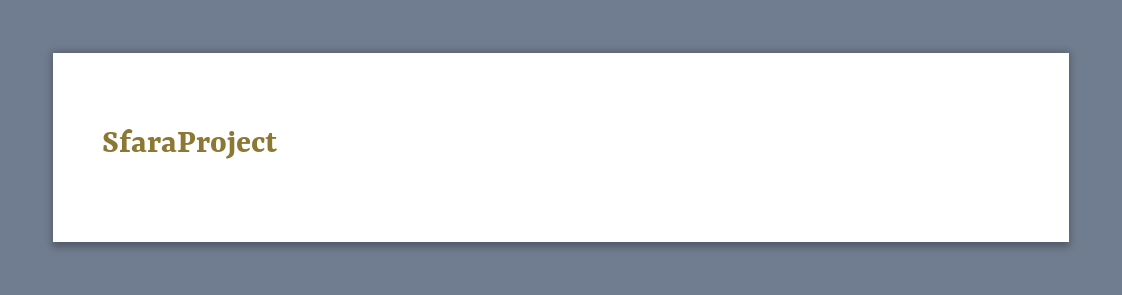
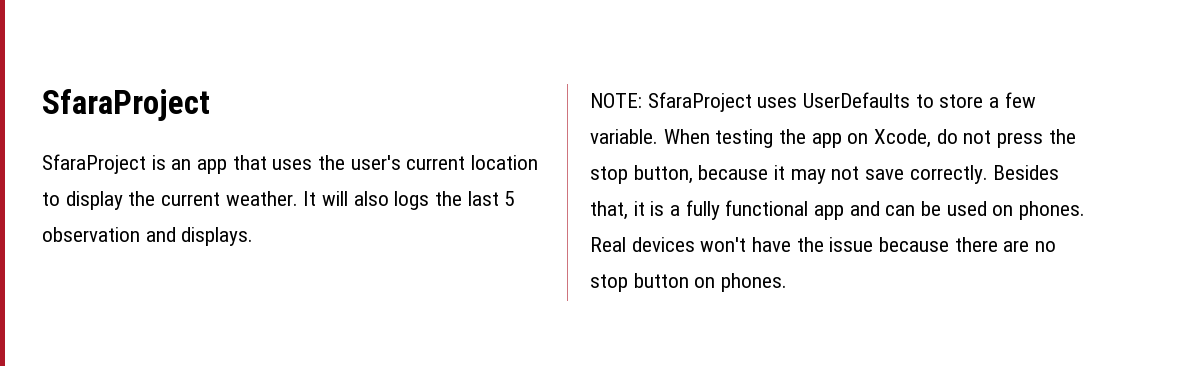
[102,129,277,159] SfaraProject -> [42,89,210,121] [42,154,539,174] [42,191,515,210] [42,227,254,246] [590,92,1036,112] [590,129,1076,148] [590,165,1060,184] [590,200,1086,220] [590,237,1057,252] [590,273,788,292] SfaraProject // SfaraProject is an app that uses the user's current location to display the current weather. It will also logs the last 5 observation and displays. // NOTE: SfaraProject uses UserDefaults to store a few variable. When testing the app on Xcode, do not press the stop button, because it may not save correctly. Besides that, it is a fully functional app and can be used on phones. Real devices won't have the issue because there are no stop button on phones.

